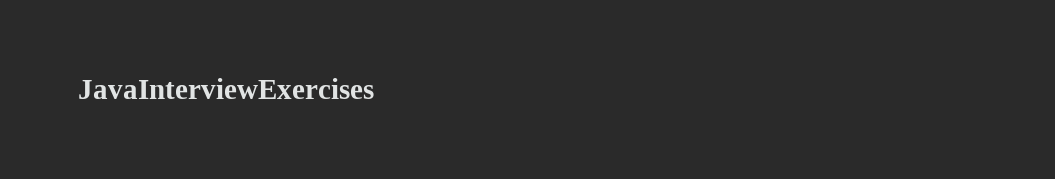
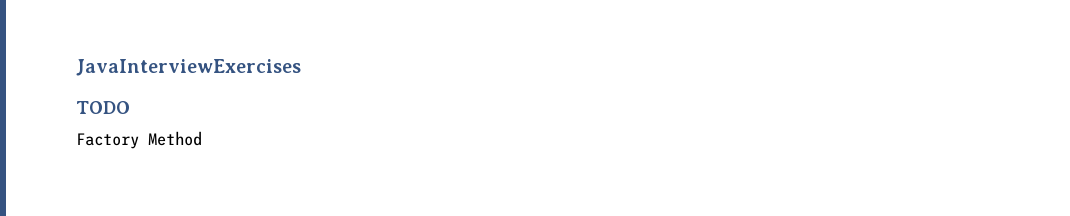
(374, 88) none -> [76,101,130,114] [76,131,202,149] // TODO // Factory Method

